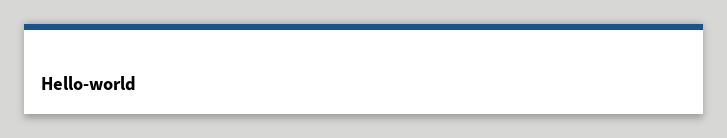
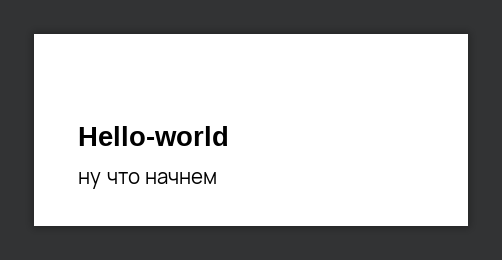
(136, 83) none -> [78,172,218,189] // ну что начнем

